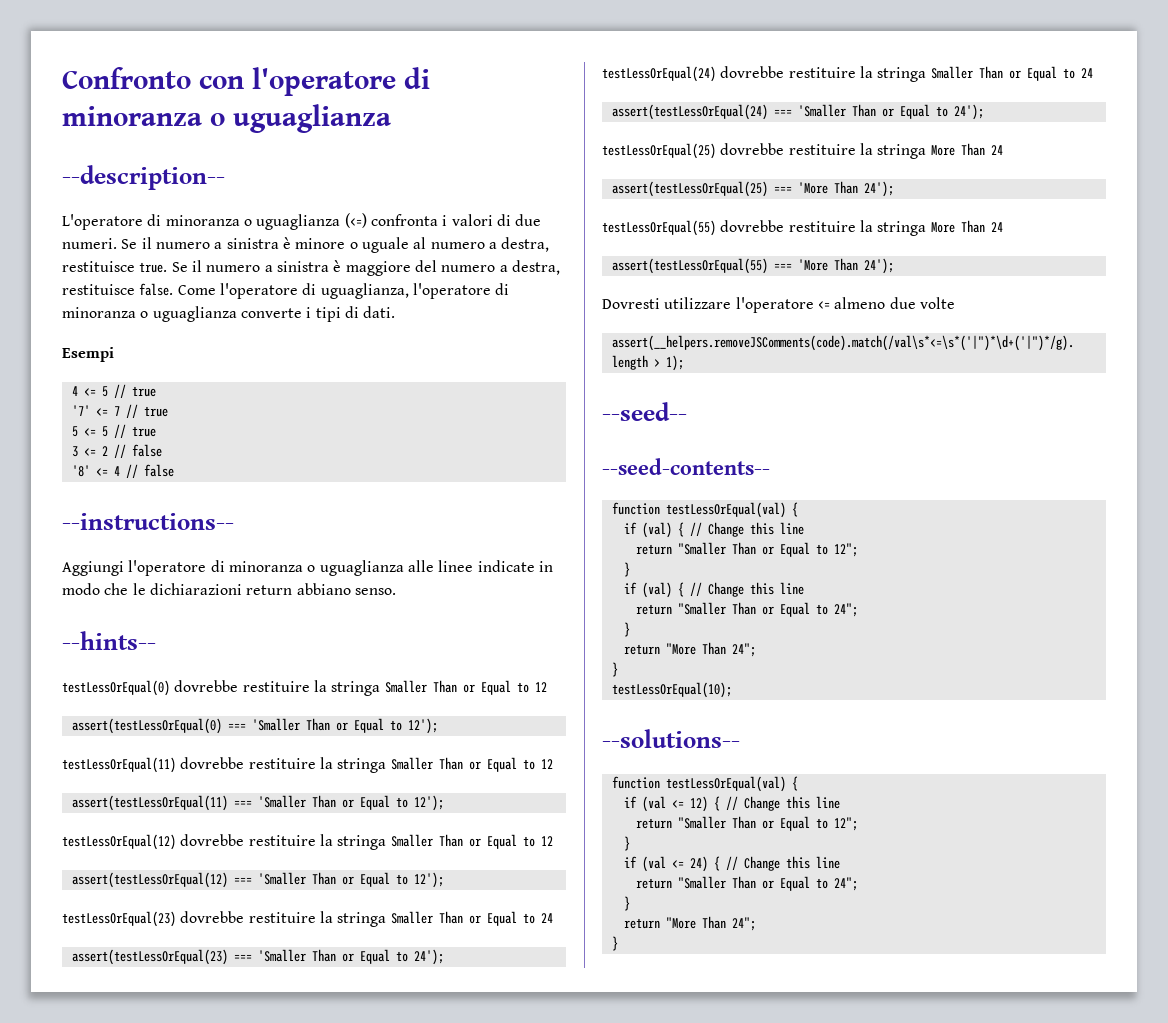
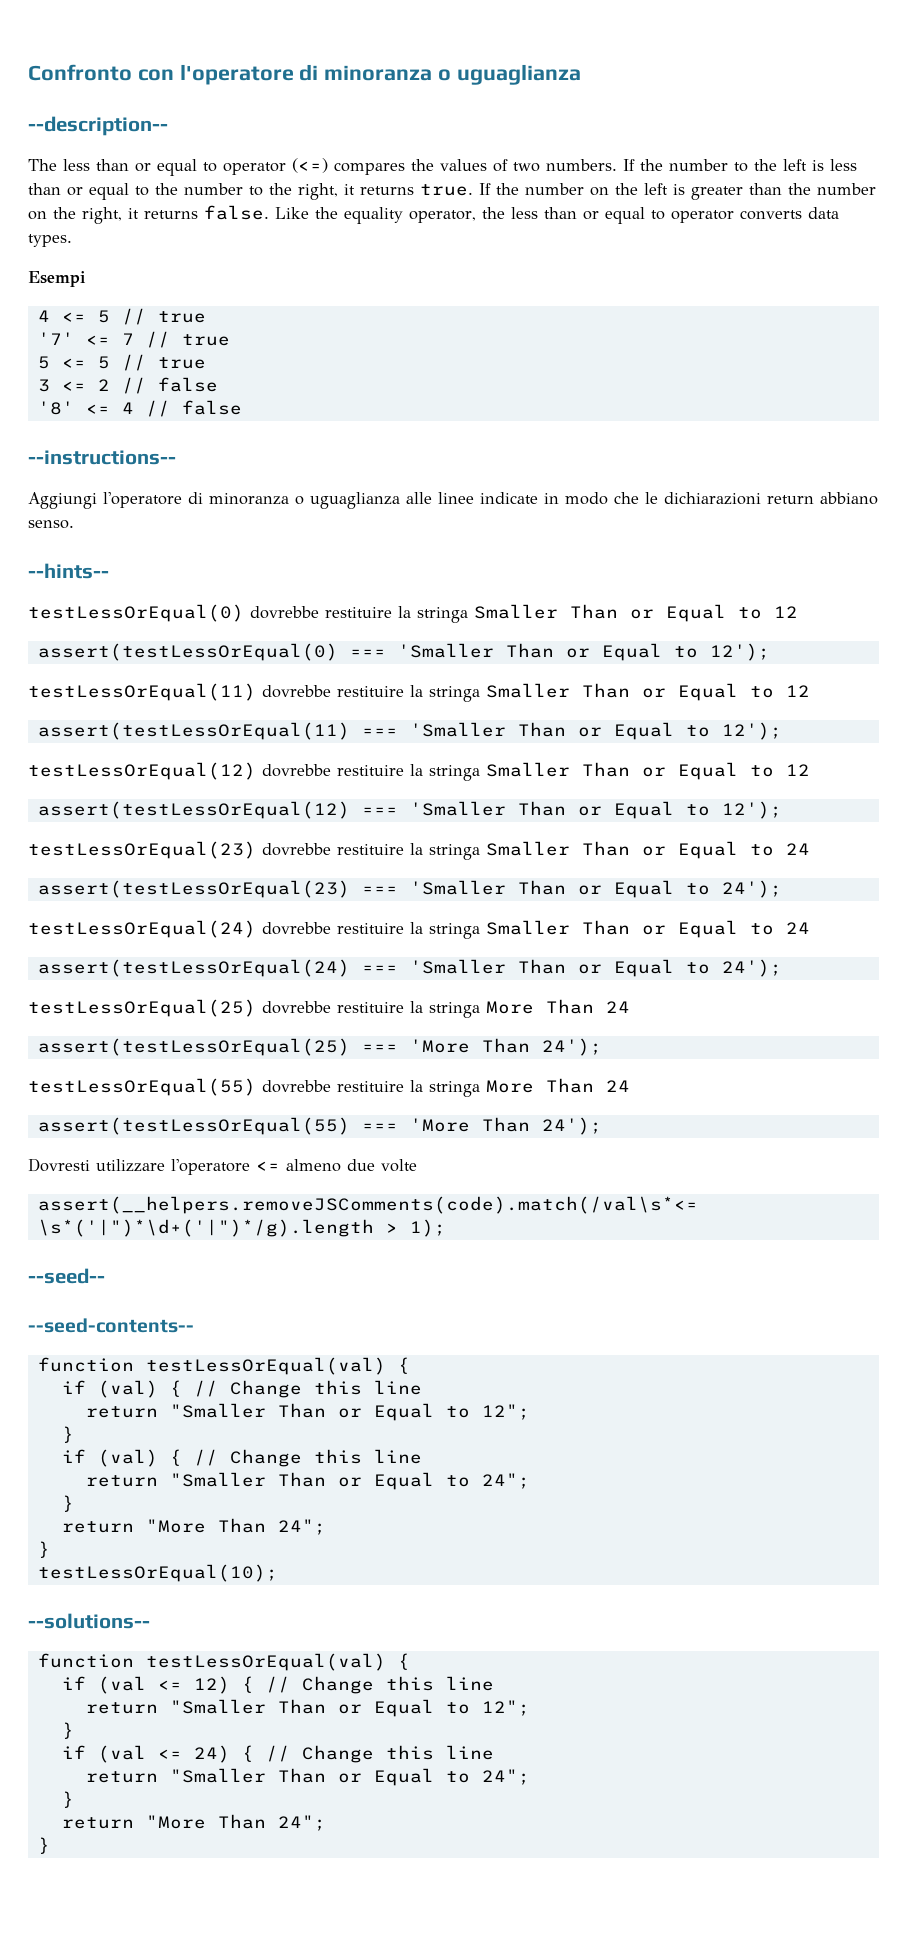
[62,213,542,230] [62,237,550,253] [62,260,560,276] [62,283,510,299] [62,306,396,322] L'operatore di minoranza o uguaglianza (<=) confronta i valori di due numeri. Se il numero a sinistra è minore o uguale al numero a destra, restituisce true. Se il numero a sinistra è maggiore del numero a destra, restituisce false. Come l'operatore di uguaglianza, l'operatore di minoranza o uguaglianza converte i tipi di dati. -> [28,158,857,176] [28,183,876,200] [28,205,839,224] [28,234,72,247] The less than or equal to operator (<=) compares the values of two numbers. If the number to the left is less than or equal to the number to the right, it returns true. If the number on the left is greater than the number on the right, it returns false. Like the equality operator, the less than or equal to operator converts data types.

